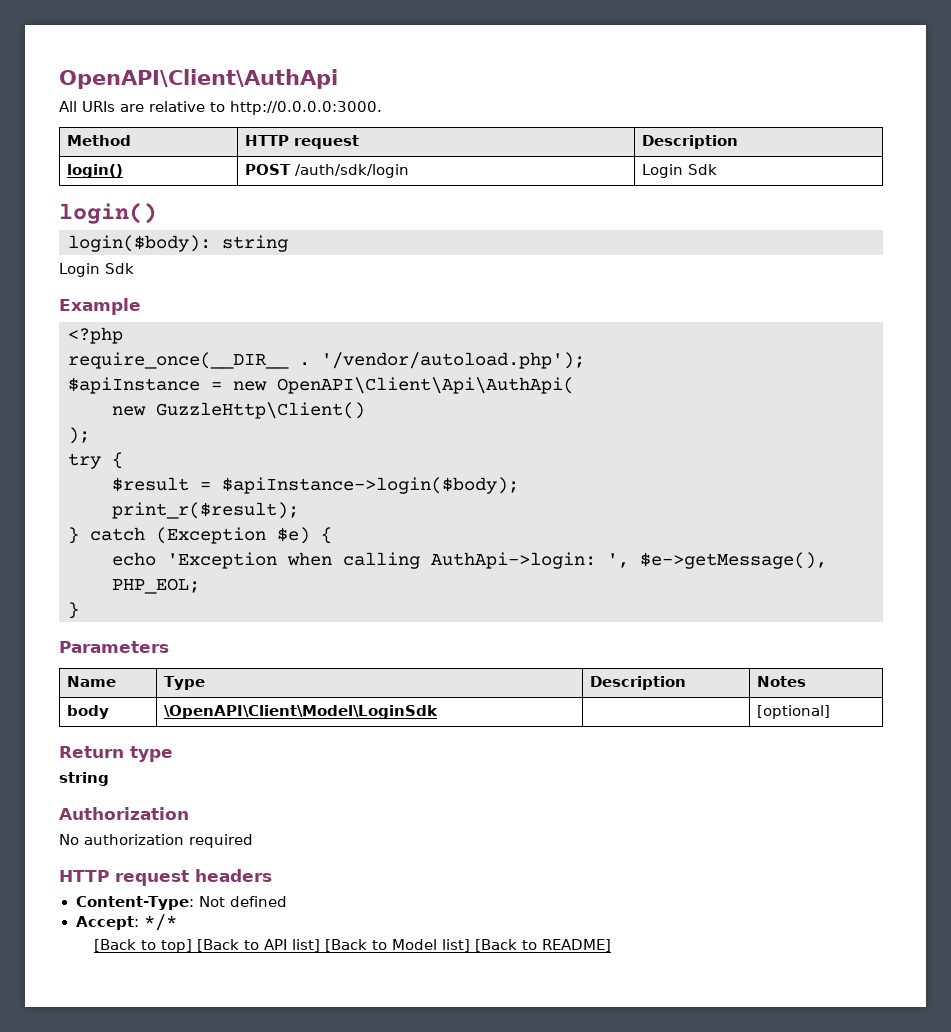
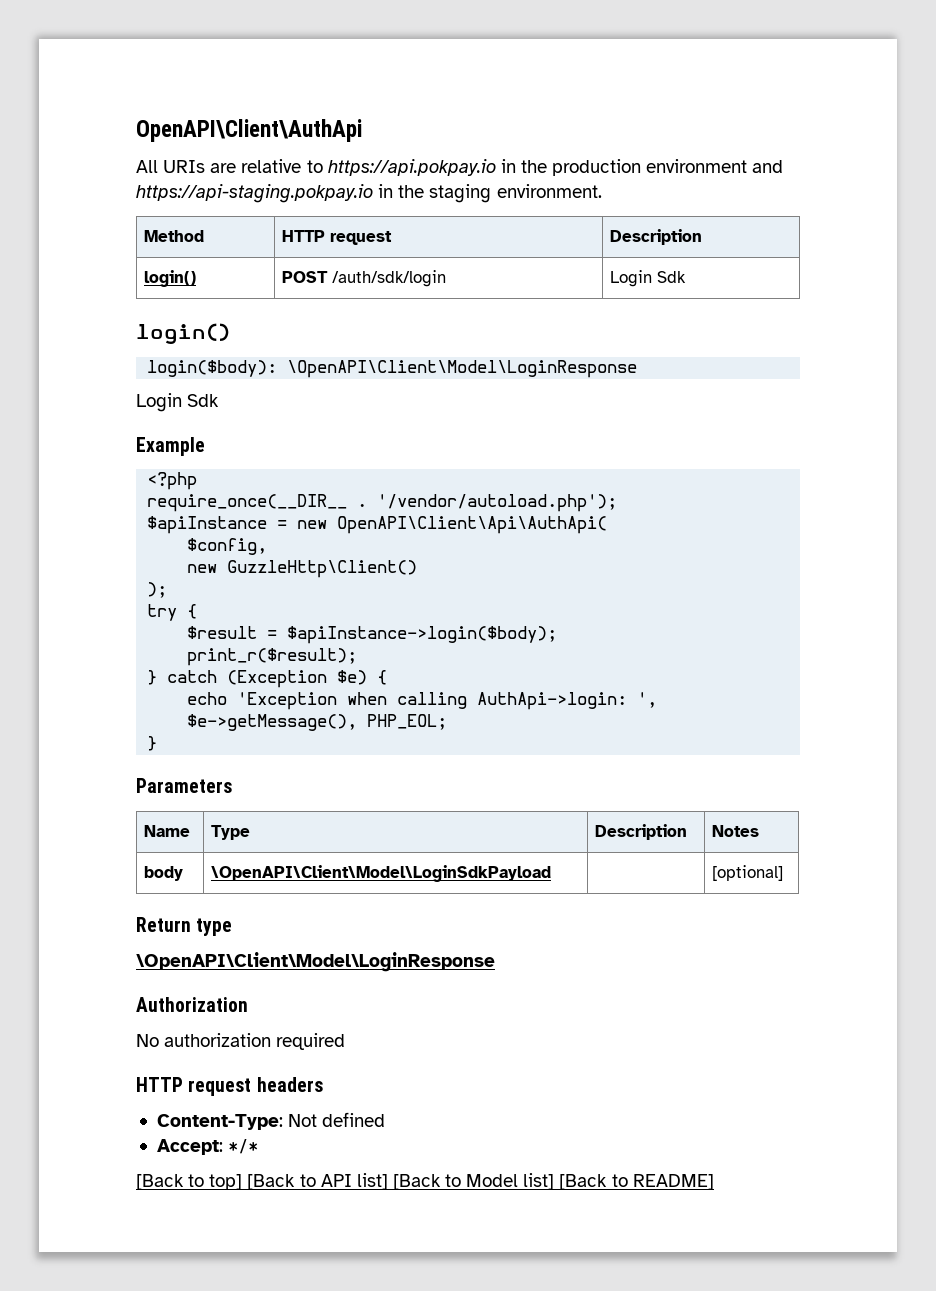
[230,101,382,115] http://0.0.0.0:3000. -> [327,159,784,176] [136,184,602,203] https://api.pokpay.io in the production environment and https://api-staging.pokpay.io in the staging environment.
[222,235,288,252] string -> [287,360,638,378] \OpenAPI\Client\Model\LoginResponse
(574, 385) none -> [187,538,268,555] // $config,
[164,705,439,719] \OpenAPI\Client\Model\LoginSdk -> [210,865,551,882] \OpenAPI\Client\Model\LoginSdkPayload
[59,772,109,786] string -> [136,952,495,972] \OpenAPI\Client\Model\LoginResponse

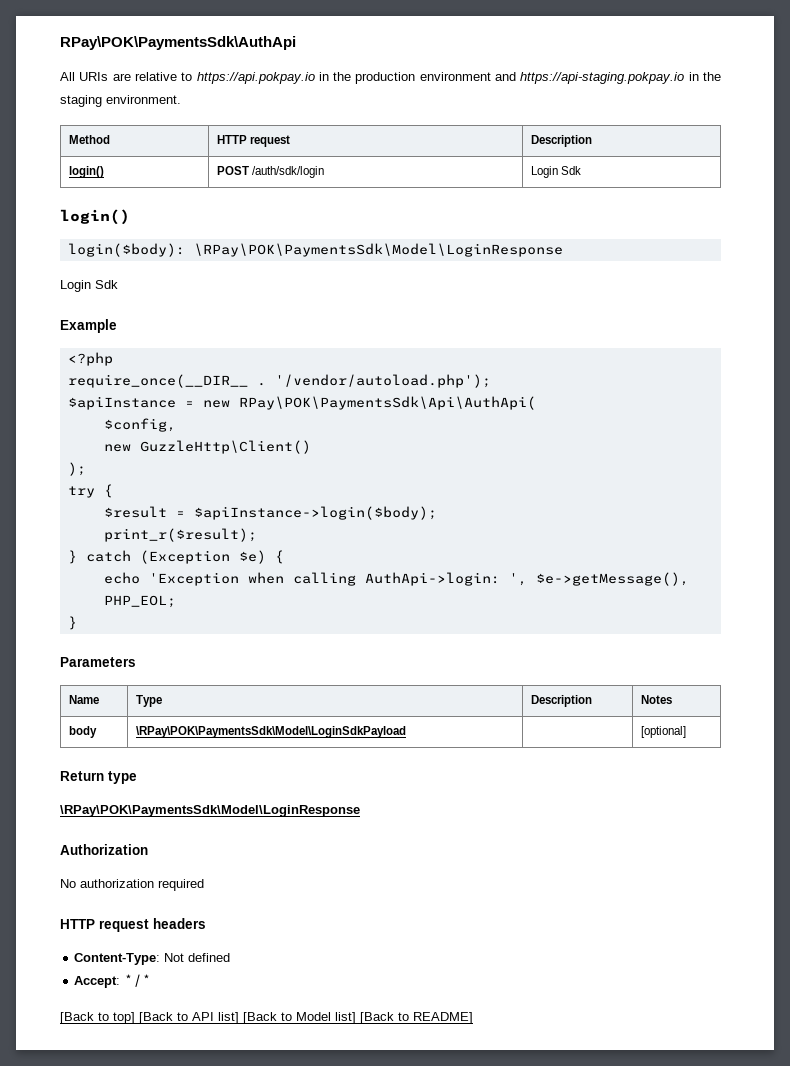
[136,119,362,142] OpenAPI\Client\AuthApi -> [60,36,296,50] RPay\POK\PaymentsSdk\AuthApi
[287,360,638,378] \OpenAPI\Client\Model\LoginResponse -> [193,243,563,257] \RPay\POK\PaymentsSdk\Model\LoginResponse
[337,516,608,534] OpenAPI\Client\Api\AuthApi( -> [238,396,536,410] RPay\POK\PaymentsSdk\Api\AuthApi(
[210,865,551,882] \OpenAPI\Client\Model\LoginSdkPayload -> [136,726,407,738] \RPay\POK\PaymentsSdk\Model\LoginSdkPayload
[136,952,495,972] \OpenAPI\Client\Model\LoginResponse -> [60,805,360,817] \RPay\POK\PaymentsSdk\Model\LoginResponse

